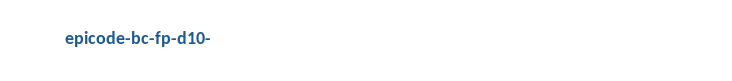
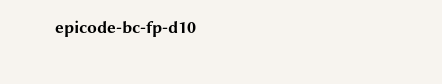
[65,31,211,47] epicode-bc-fp-d10- -> [55,20,196,37] epicode-bc-fp-d10

